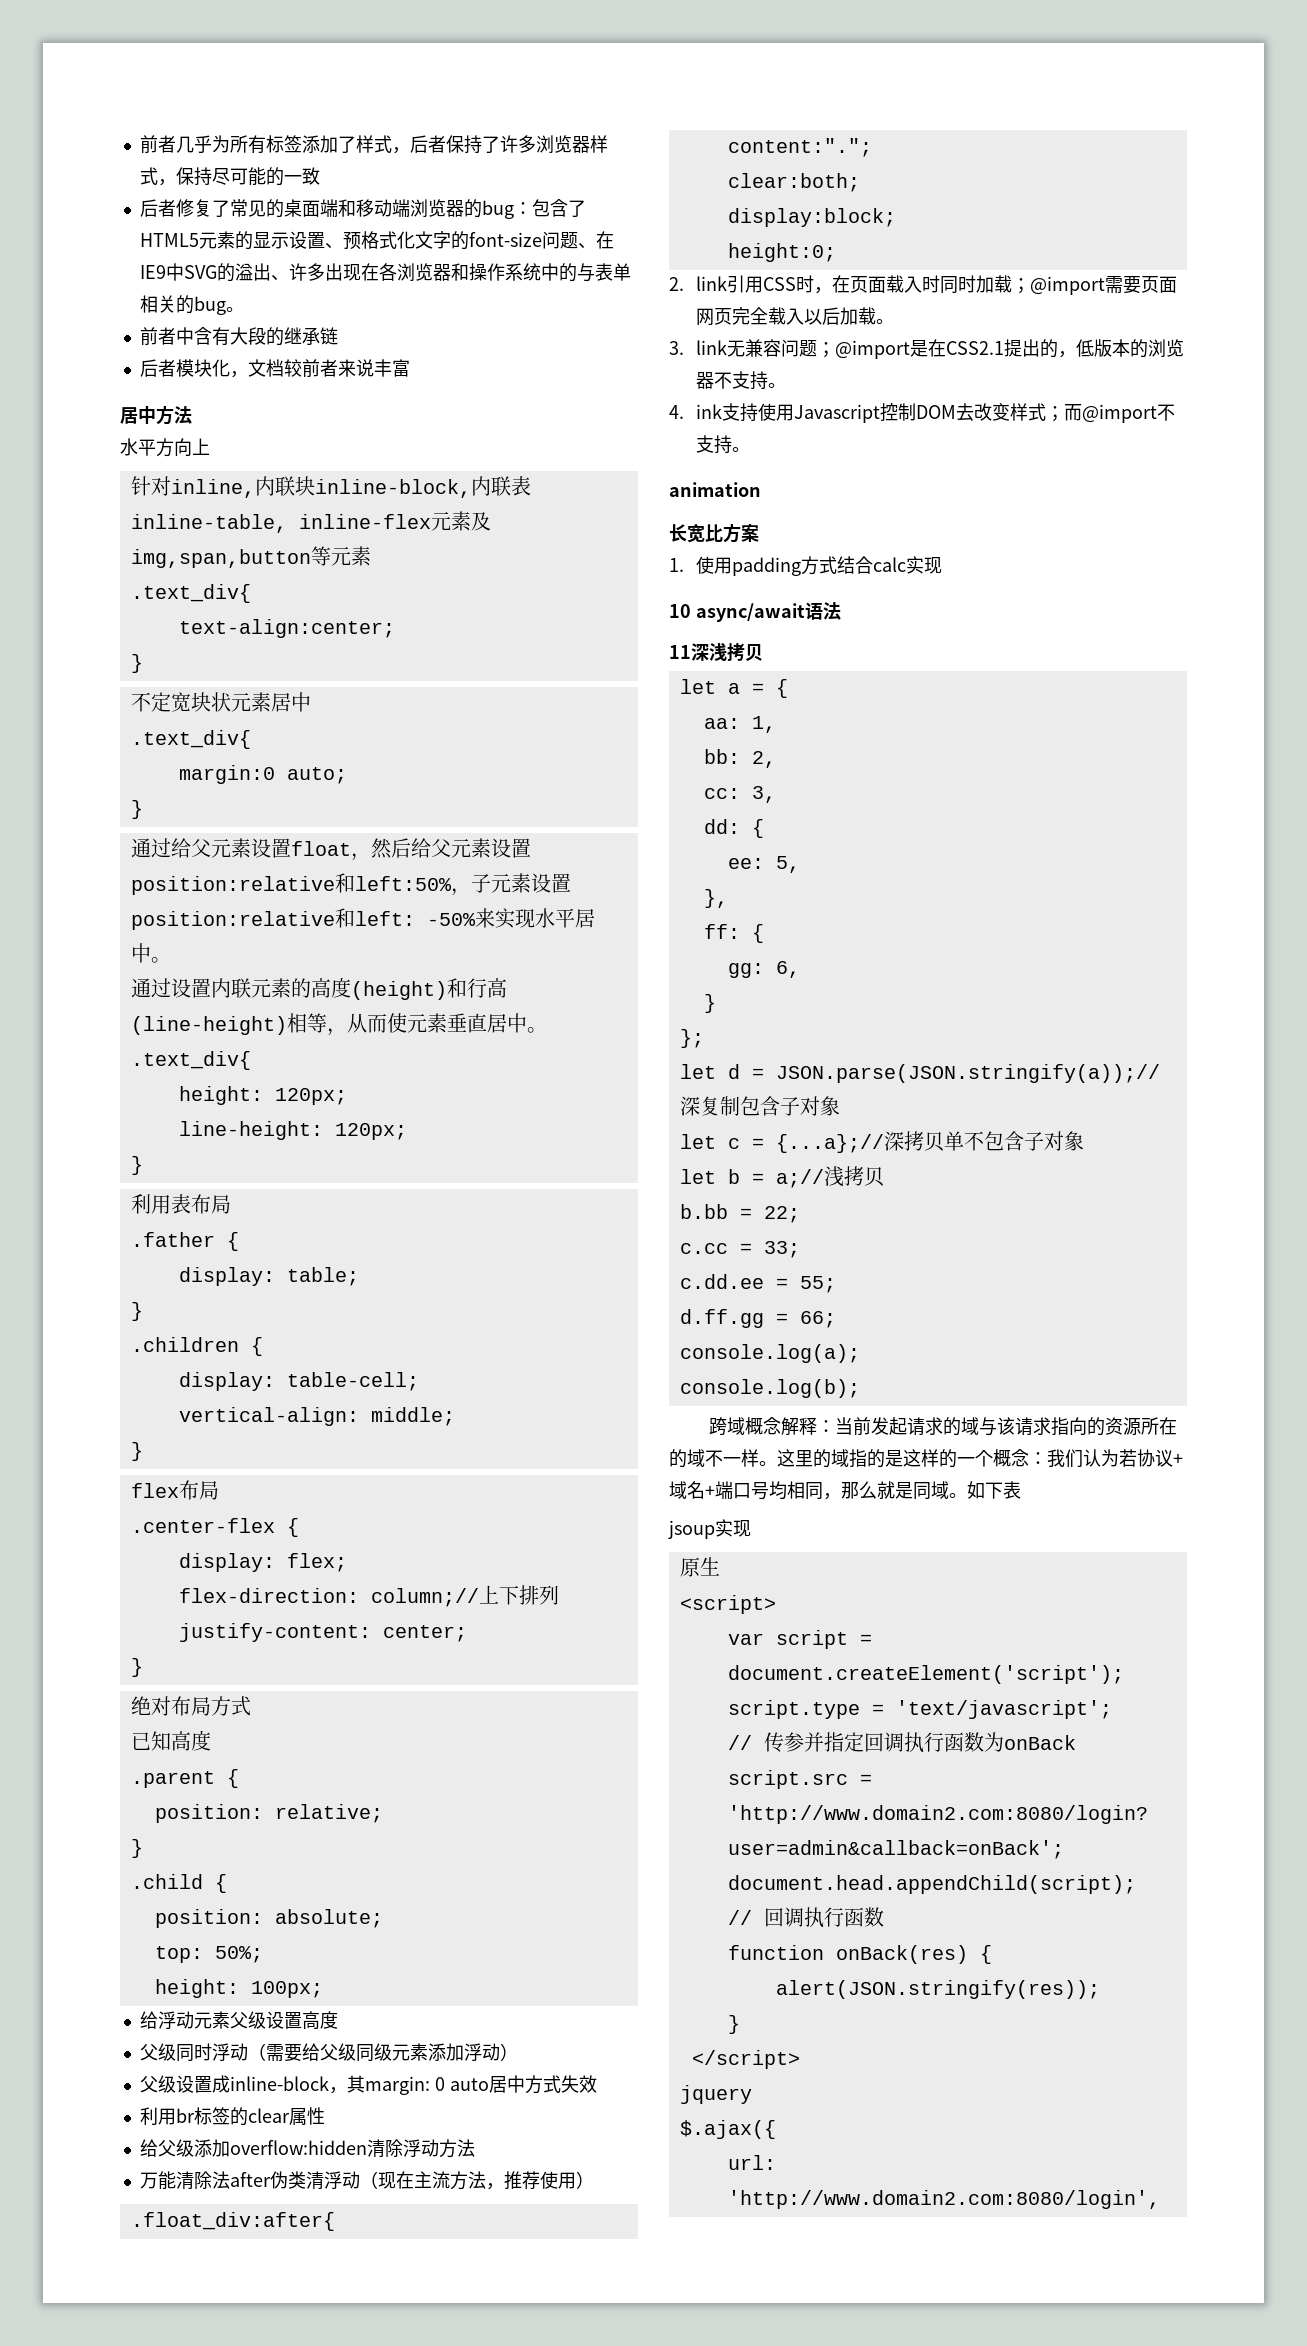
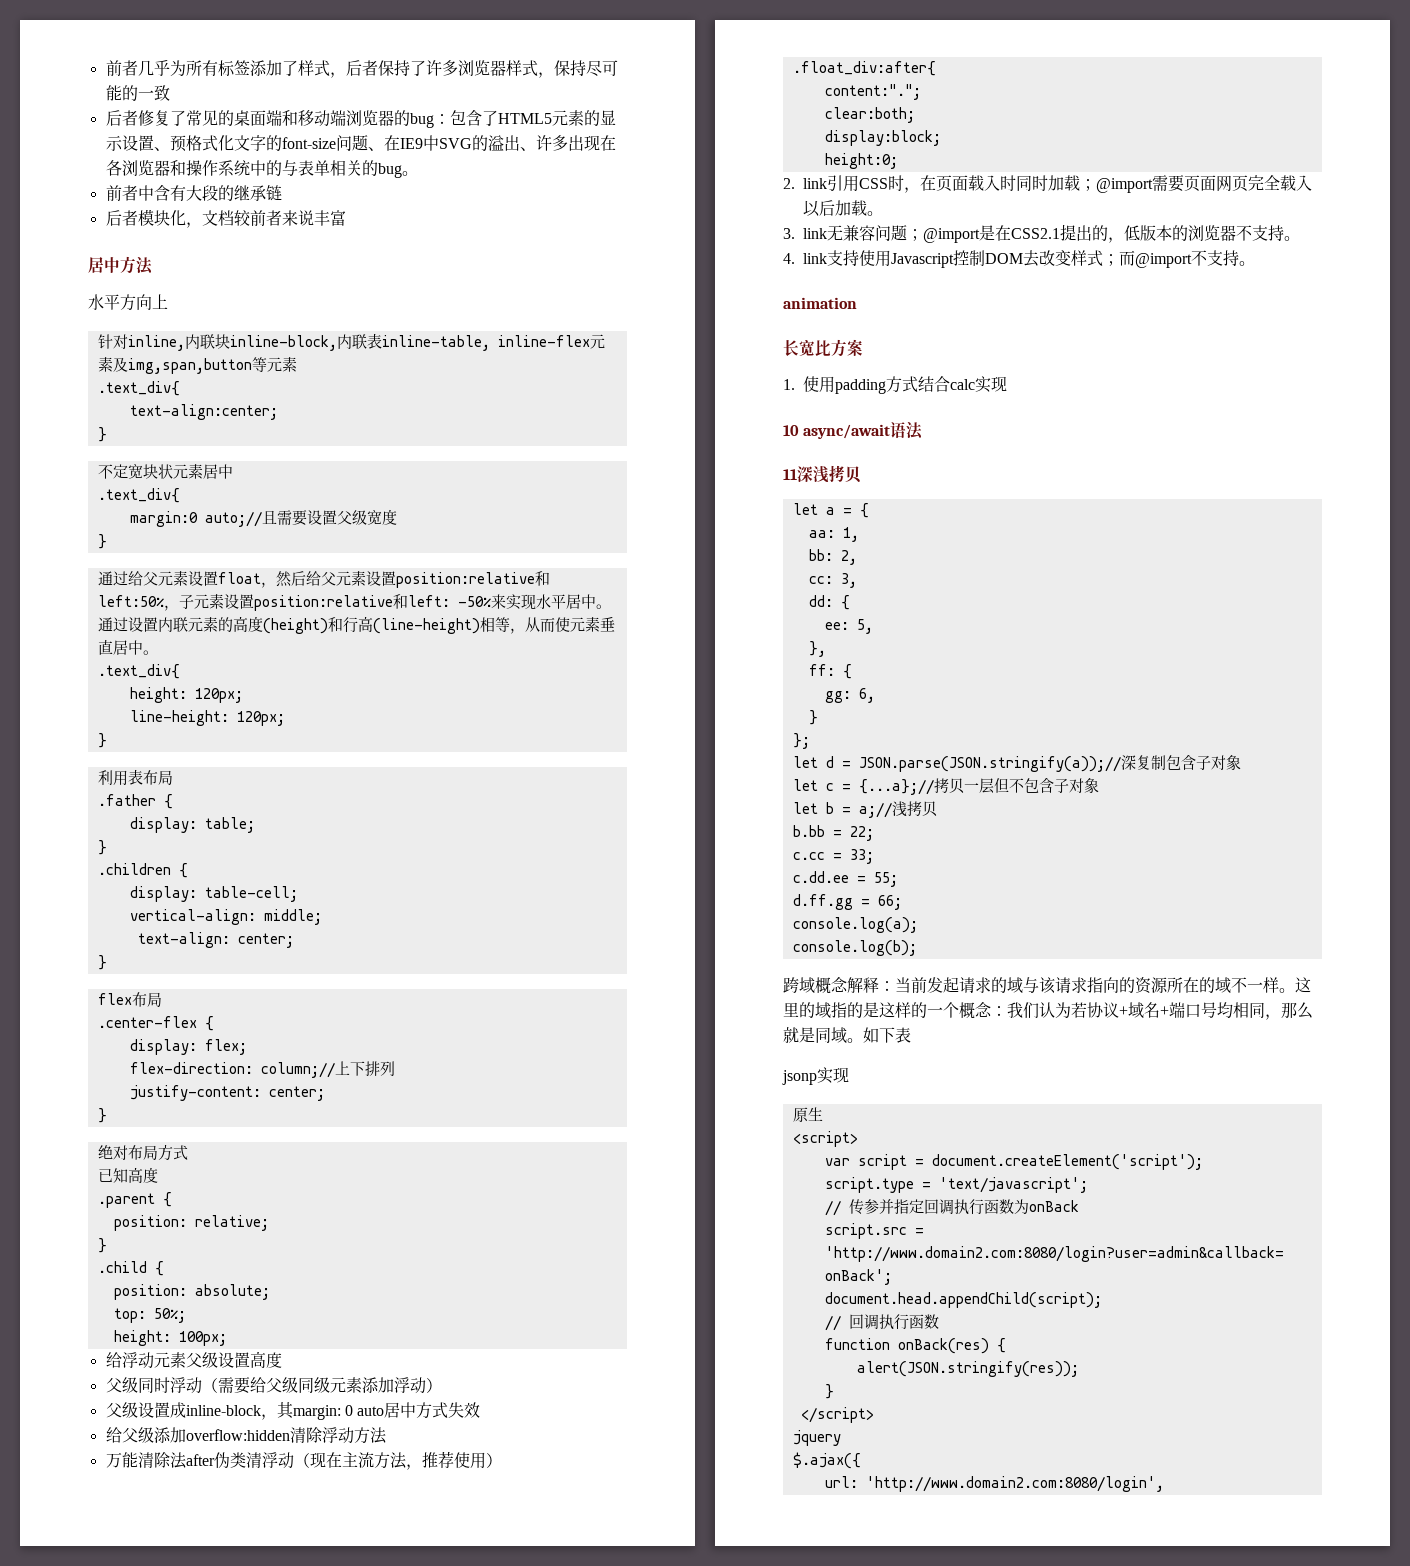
[286,767,347,784] auto; -> [204,509,397,527] auto;//且需要设置父级宽度
(455, 1416) none -> [137,932,294,948] // text-align: center;
[139,2107,325,2126] // 利用br标签的clear属性 -> (481, 1410) none
[695,404,722,419] ink -> [803,253,828,264] link
[883,1131,964,1152] 深拷贝单 -> [933,778,1009,794] 拷贝一层但
[668,1520,715,1539] jsoup -> [782,1070,817,1085] jsonp

